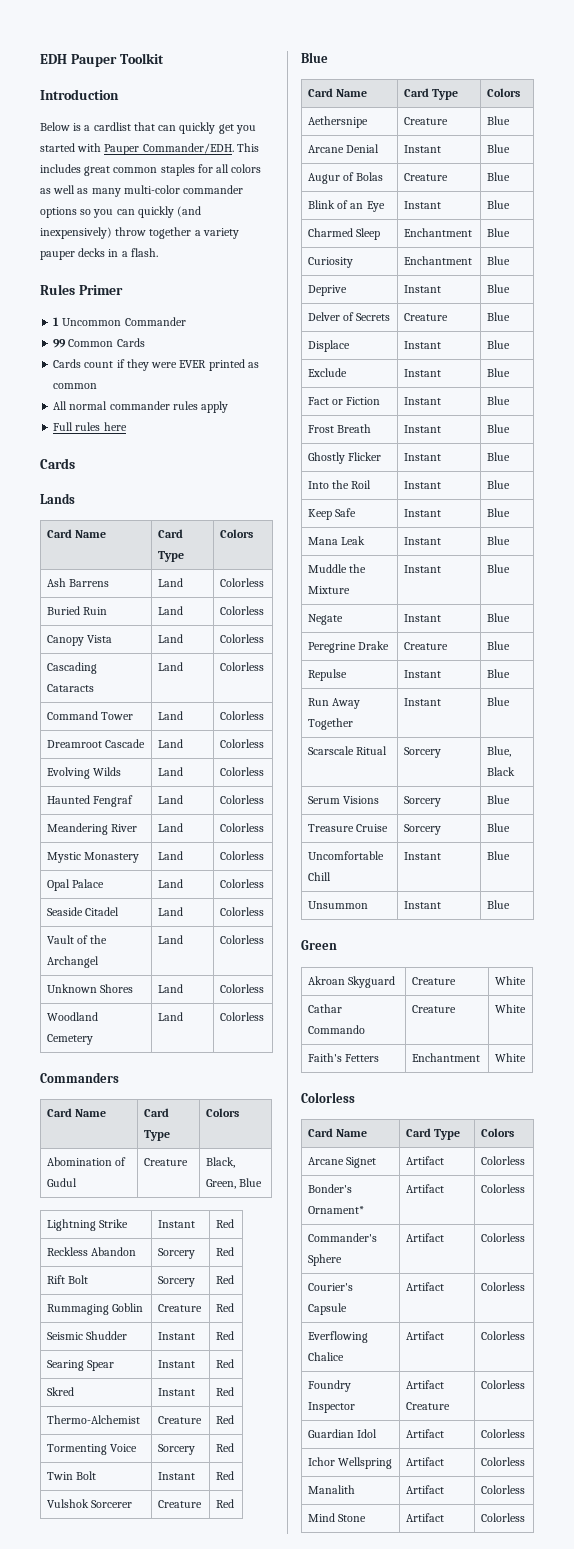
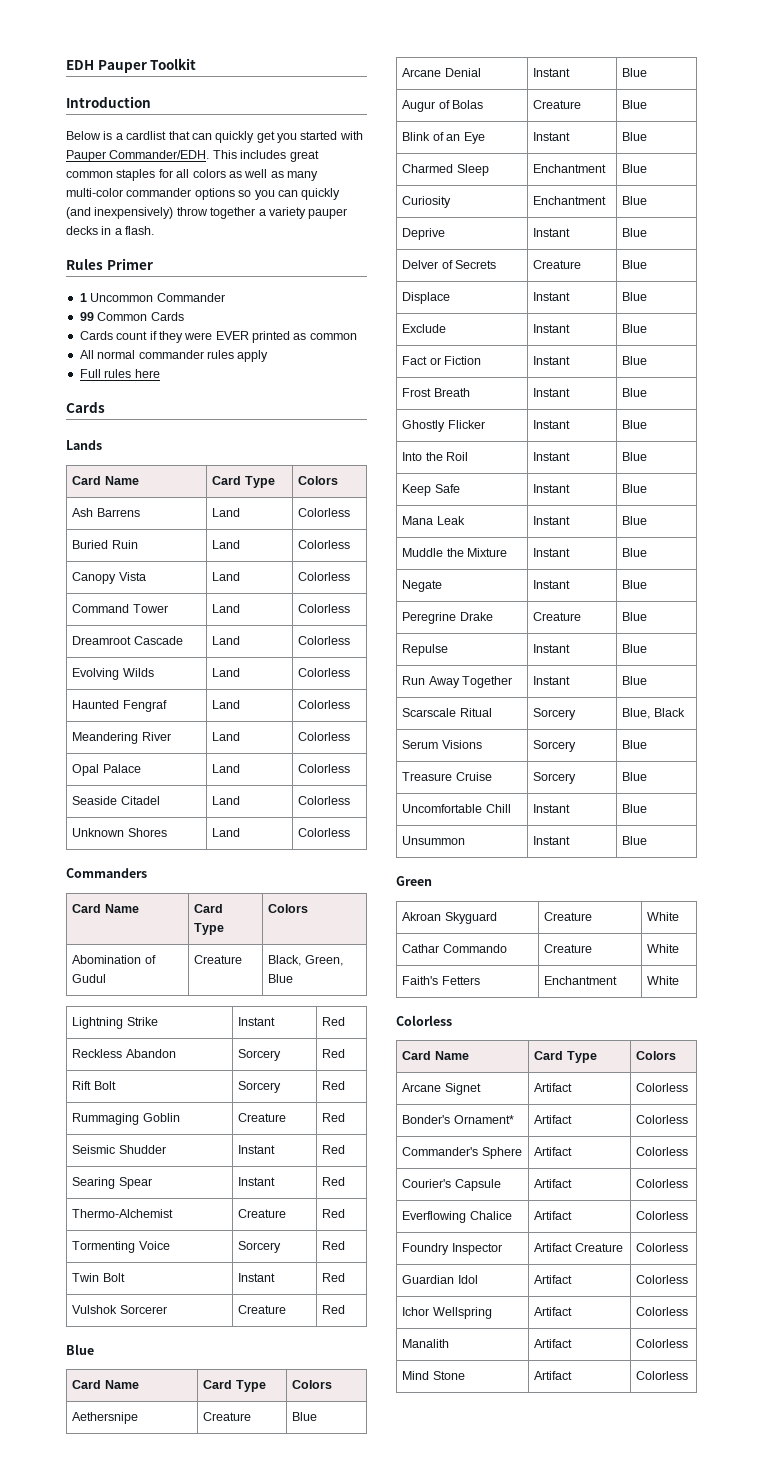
[46,662,97,674] [46,684,94,692] [157,662,183,671] [219,662,264,671] // Cascading Cataracts | Land | Colorless -> (351, 576) none
[46,852,140,863] [157,851,183,860] [219,851,264,860] // Mystic Monastery | Land | Colorless -> (351, 736) none
[46,935,108,944] [46,956,99,968] [157,935,183,944] [219,935,264,944] // Vault of the Archangel | Land | Colorless -> (351, 800) none
[46,1012,98,1021] [46,1034,93,1045] [157,1012,183,1021] [219,1012,264,1021] // Woodland Cemetery | Land | Colorless -> (351, 832) none
[46,1387,74,1396] [157,1388,195,1396] [215,1387,234,1396] // Skred | Instant | Red -> (346, 1181) none

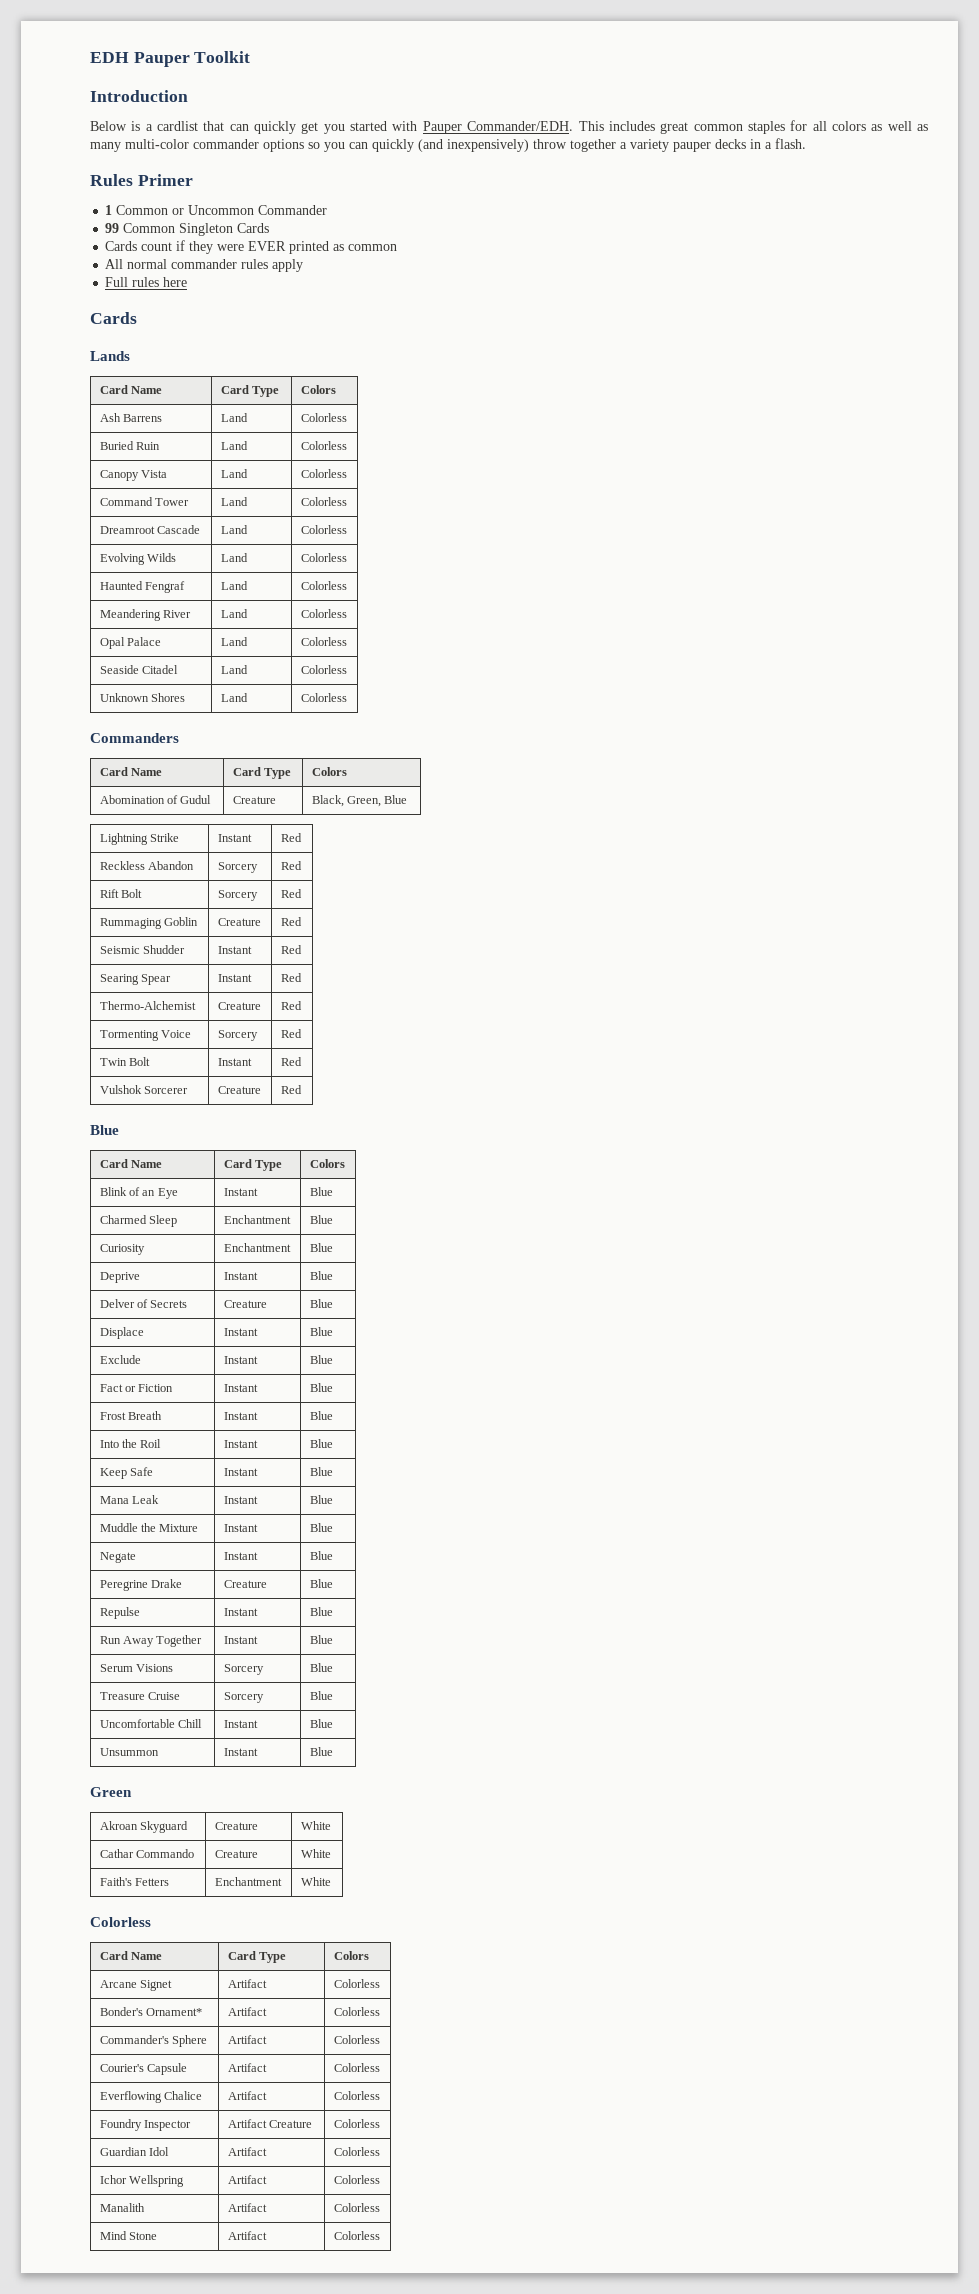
(87, 297) none -> [116,205,185,215] Common or
(148, 316) none -> [179,223,234,236] Singleton
[72,1412,139,1424] [203,1412,252,1421] [292,1412,318,1421] [402,68,481,77] [533,68,571,77] [622,68,648,77] [402,100,484,112] [533,100,582,109] [622,100,648,109] // Aethersnipe | Creature | Blue // Arcane Denial | Instant | Blue // Augur of Bolas | Creature | Blue -> (345, 1163) none
[402,420,485,432] [533,420,571,429] [622,420,648,429] // Ghostly Flicker | Instant | Blue -> (333, 1415) none
[402,708,492,717] [533,708,577,720] [622,708,685,719] // Scarscale Ritual | Sorcery | Blue, Black -> (333, 1639) none

